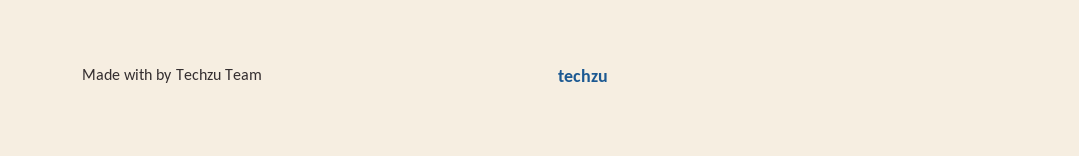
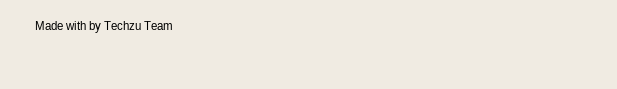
[558,69,608,82] // techzu -> (174, 25) none

